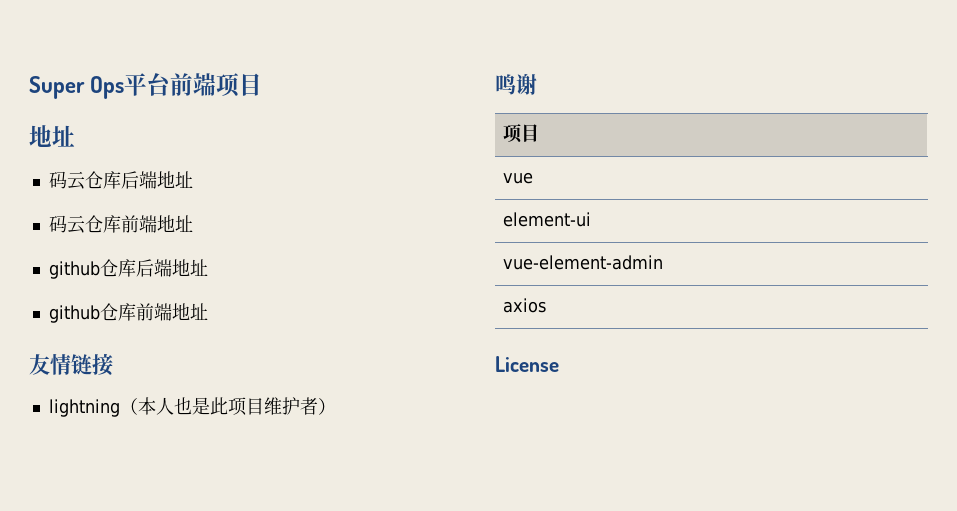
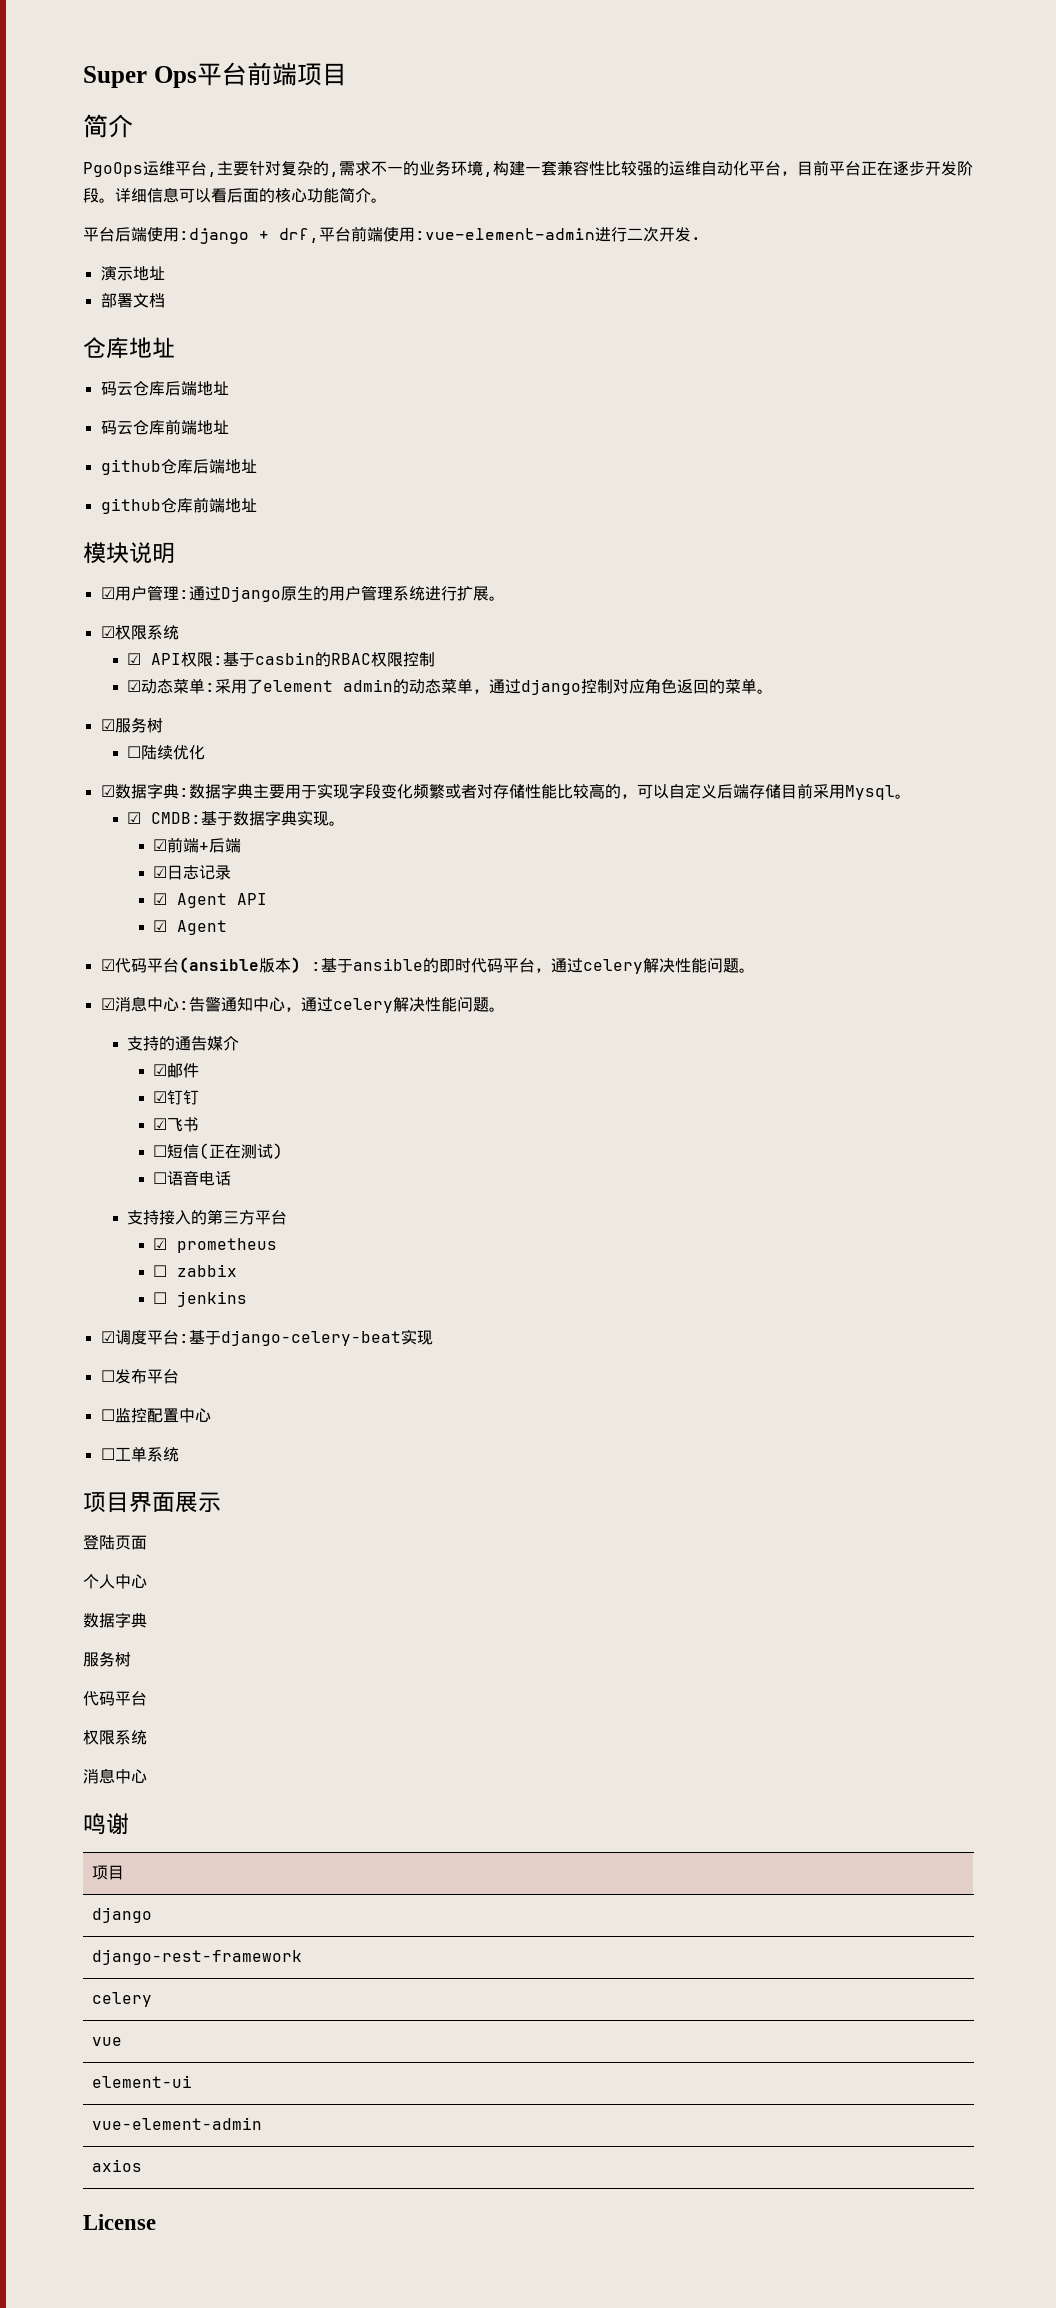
(263, 84) none -> [83,114,133,138] [83,160,973,177] [83,187,387,203] [83,226,701,244] [100,266,165,281] [100,293,165,308] [83,337,129,359] 简介 // PgoOps运维平台,主要针对复杂的,需求不一的业务环境,构建一套兼容性比较强的运维自动化平台，目前平台正在逐步开发阶段。详细信息可以看后面的核心功能简介。 // 平台后端使用:django + drf,平台前端使用:vue-element-admin进行二次开发. // 演示地址 // 部署文档 // 仓库
[29,353,113,376] [48,397,336,417] 友情链接 // lightning（本人也是此项目维护者） -> [83,542,175,564] [100,585,505,602] [100,625,179,640] [126,652,435,667] [126,678,773,695] [100,717,163,733] [126,745,205,760] [100,783,911,800] [126,810,345,826] [153,837,242,853] [153,865,232,880] [153,893,268,908] [153,920,228,935] [100,957,755,974] [100,996,505,1013] [126,1036,239,1051] [153,1063,200,1078] [153,1090,200,1105] [153,1117,200,1132] [153,1143,284,1159] [153,1170,232,1186] [126,1209,287,1225] [153,1238,278,1253] [153,1264,238,1277] [153,1291,248,1307] [100,1329,433,1346] [100,1368,179,1384] [100,1408,211,1423] [100,1446,179,1462] [83,1492,221,1513] [83,1535,147,1550] [83,1574,147,1589] [83,1612,147,1628] [83,1651,131,1667] [83,1691,147,1706] [83,1730,147,1745] [83,1768,147,1784] 模块说明 // ☑用户管理:通过Django原生的用户管理系统进行扩展。 // ☑权限系统 // ☑ API权限:基于casbin的RBAC权限控制 // ☑动态菜单:采用了element admin的动态菜单，通过django控制对应角色返回的菜单。 // ☑服务树 // ☐陆续优化 // ☑数据字典:数据字典主要用于实现字段变化频繁或者对存储性能比较高的，可以自定义后端存储目前采用Mysql。 // ☑ CMDB:基于数据字典实现。 // ☑前端+后端 // ☑日志记录 // ☑ Agent API // ☑ Agent // ☑代码平台(ansible版本) :基于ansible的即时代码平台，通过celery解决性能问题。 // ☑消息中心:告警通知中心，通过celery解决性能问题。 // 支持的通告媒介 // ☑邮件 // ☑钉钉 // ☑飞书 // ☐短信(正在测试) // ☐语音电话 // 支持接入的第三方平台 // ☑ prometheus // ☐ zabbix // ☐ jenkins // ☑调度平台:基于django-celery-beat实现 // ☐发布平台 // ☐监控配置中心 // ☐工单系统 // 项目界面展示 // 登陆页面 // 个人中心 // 数据字典 // 服务树 // 代码平台 // 权限系统 // 消息中心
(540, 133) none -> [91,1907,152,1923] [91,1949,302,1965] [91,1992,152,2007] // django // django-rest-framework // celery

